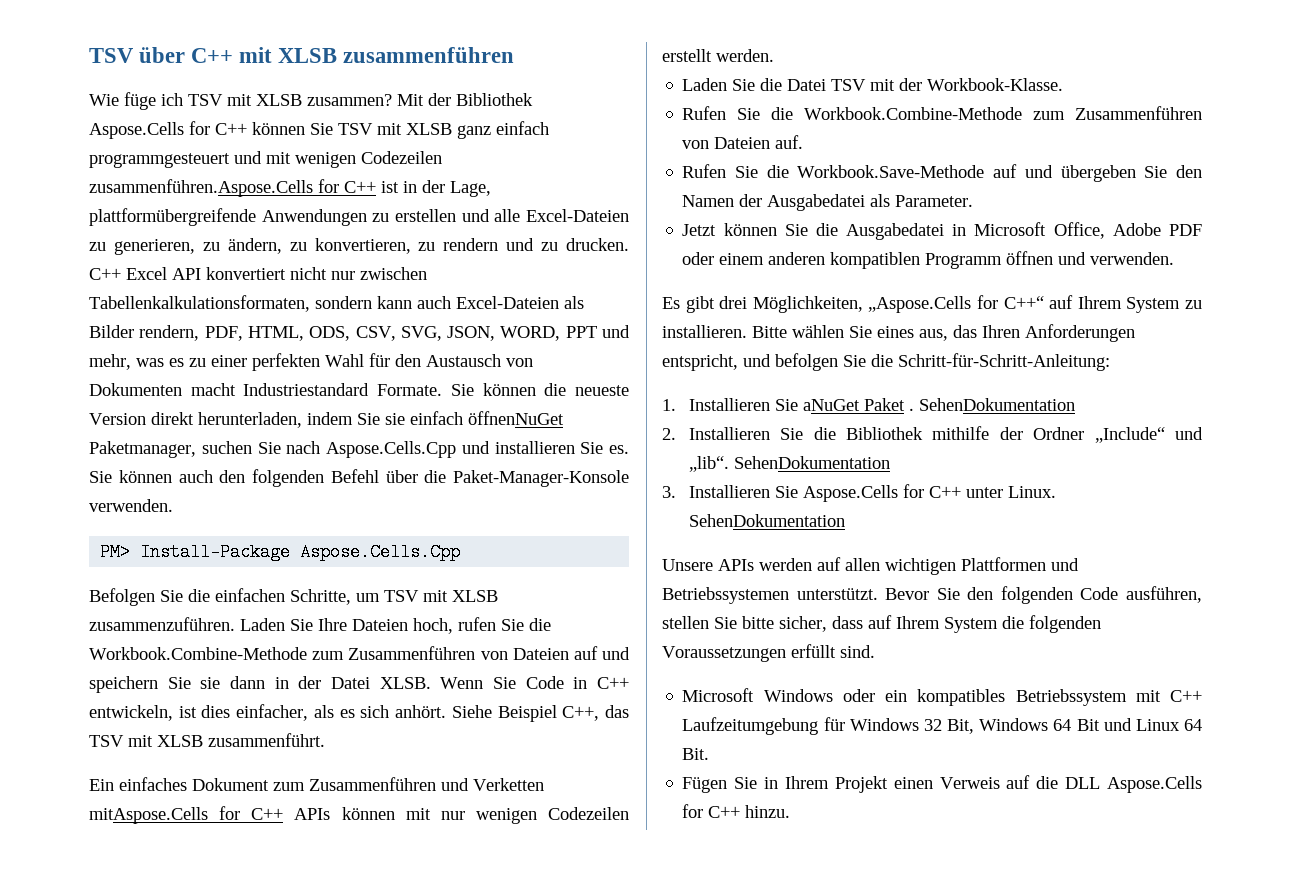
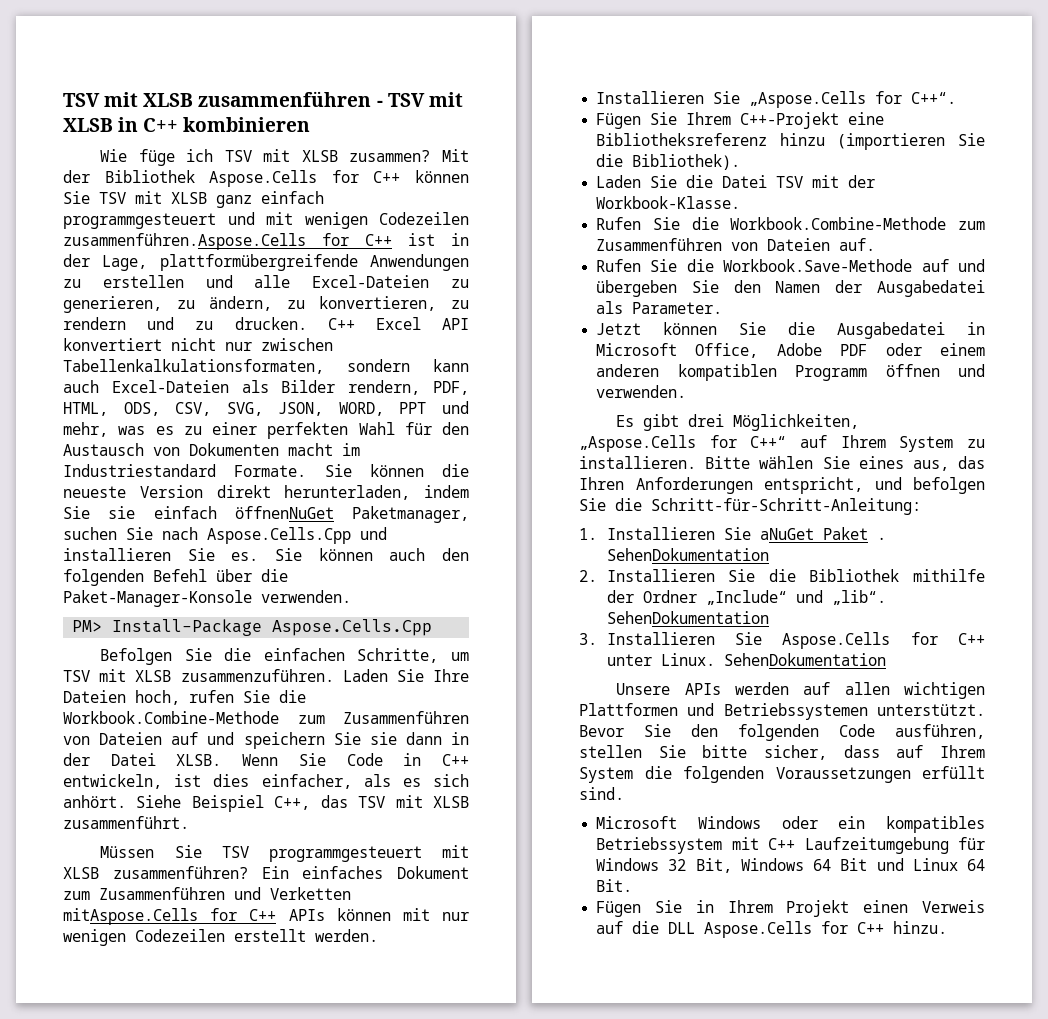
[89,47,234,63] TSV über C++ -> [63,93,100,107] TSV
(515, 55) none -> [376,92,463,107] [63,117,311,132] - TSV mit XLSB in C++ kombinieren
(236, 389) none -> [342,443,360,456] im
(325, 740) none -> [100,845,470,862] [63,866,248,879] Müssen Sie TSV programmgesteuert mit XLSB zusammenführen?
(774, 55) none -> [596,91,957,108] [596,112,885,129] [596,133,985,150] [596,154,741,170] // Installieren Sie „Aspose.Cells for C++“. // Fügen Sie Ihrem C++-Projekt eine Bibliotheksreferenz hinzu (importieren Sie die Bibliothek).

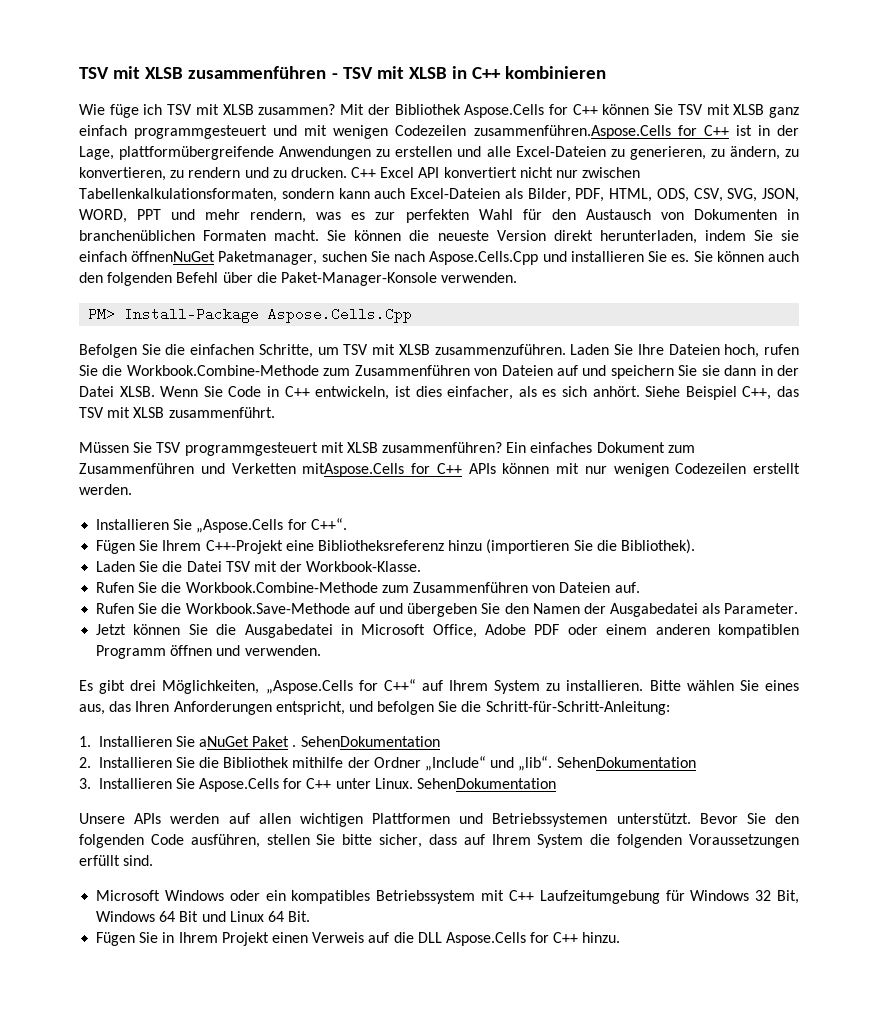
[281,380,421,395] Bilder rendern, -> [527,188,571,202] Bilder,
[63,422,257,437] mehr, was es zu einer -> [205,209,396,223] mehr rendern, was es zur
[288,443,360,456] [63,464,307,477] macht im Industriestandard Formate. -> [786,209,799,220] [79,230,320,241] in branchenüblichen Formaten macht.

